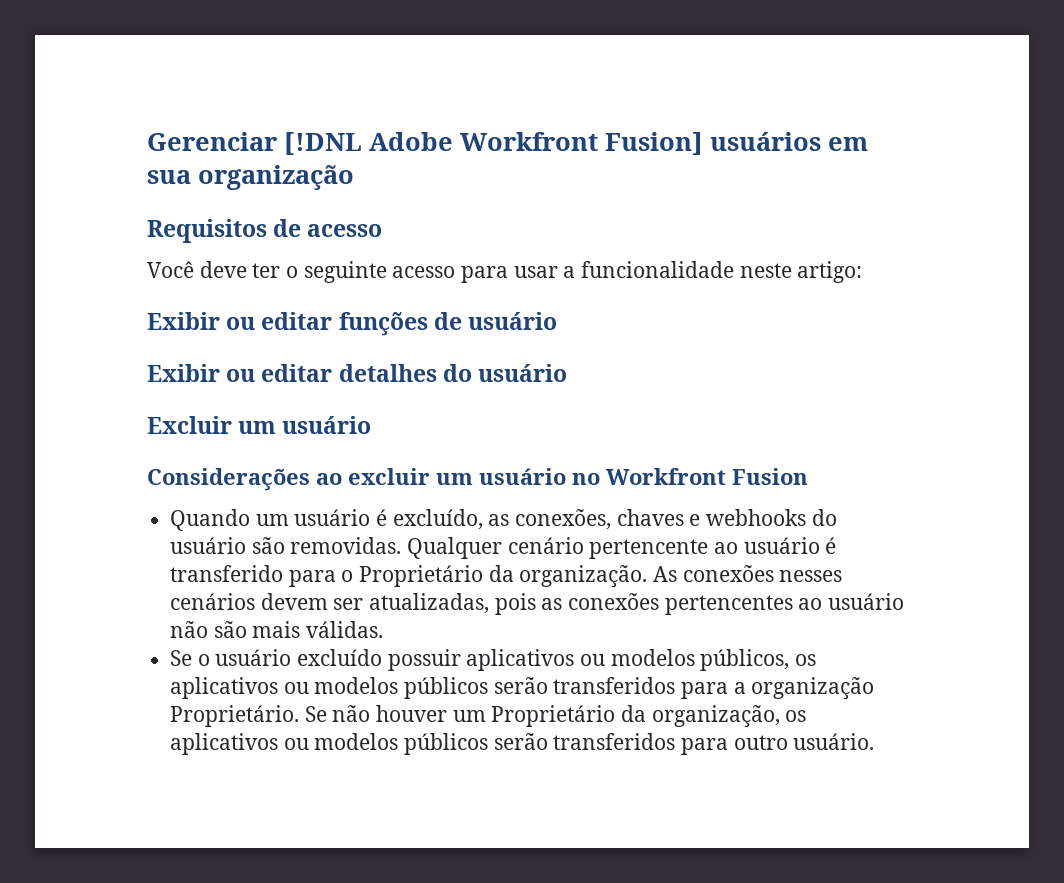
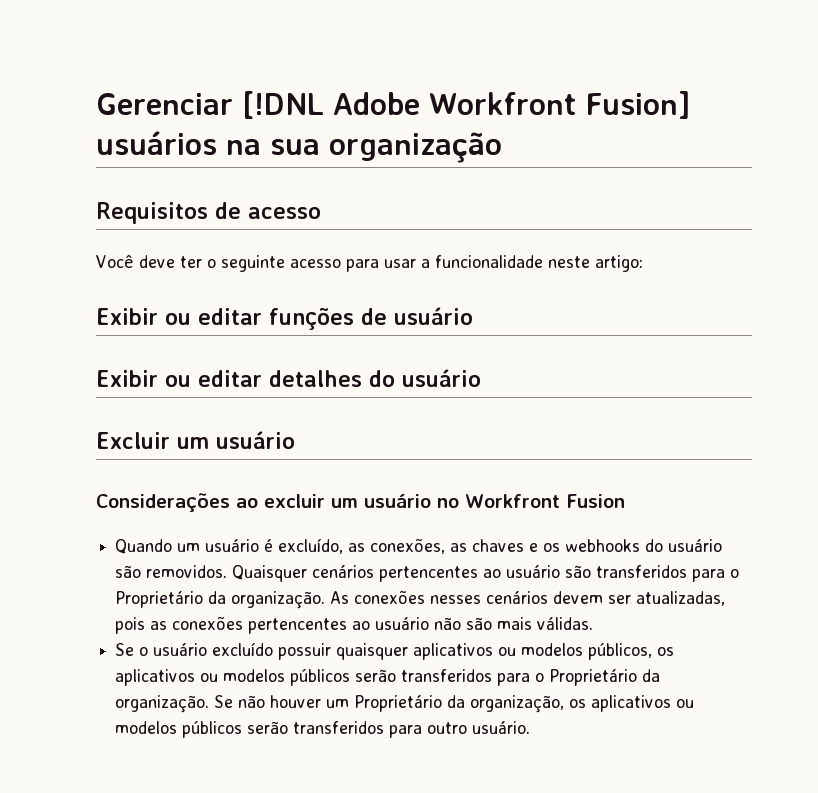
[828,137,868,151] em -> [226,139,261,155] na
(612, 519) none -> [450,543,468,552] as
(701, 520) none -> [543,543,561,552] os
[290,537,837,559] [170,565,284,582] removidas. Qualquer cenário pertencente ao usuário é transferido -> [146,565,688,582] removidos. Quaisquer cenários pertencentes ao usuário são transferidos
(461, 660) none -> [336,643,409,660] quaisquer
[733,677,875,700] [170,705,300,727] a organização Proprietário. -> [535,669,661,686] [115,695,210,713] o Proprietário da organização.

